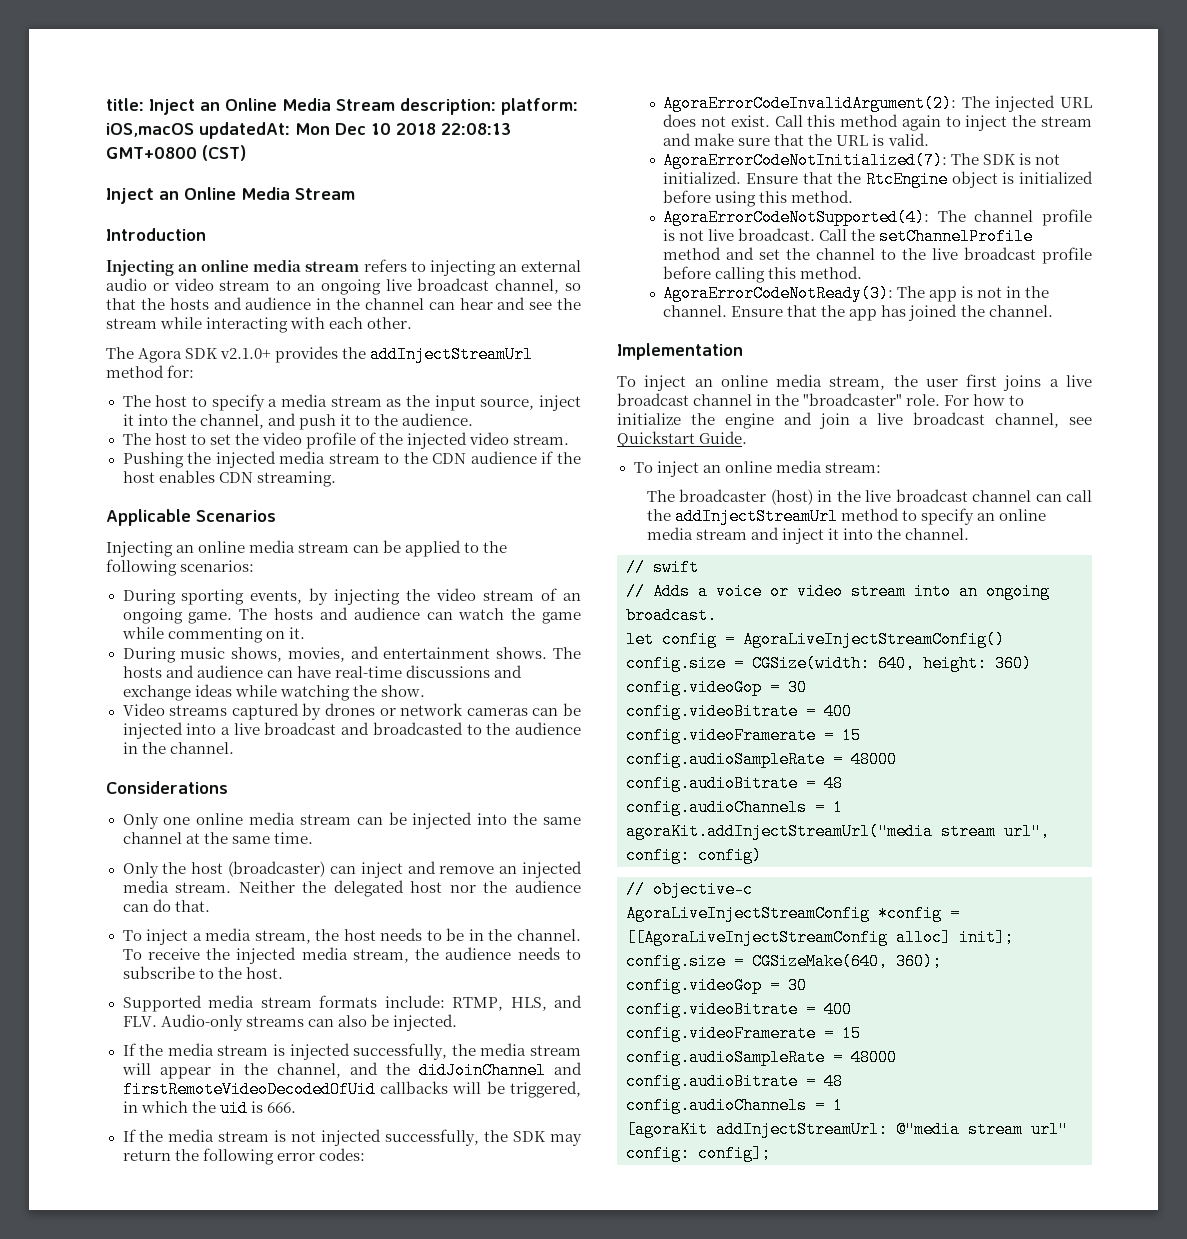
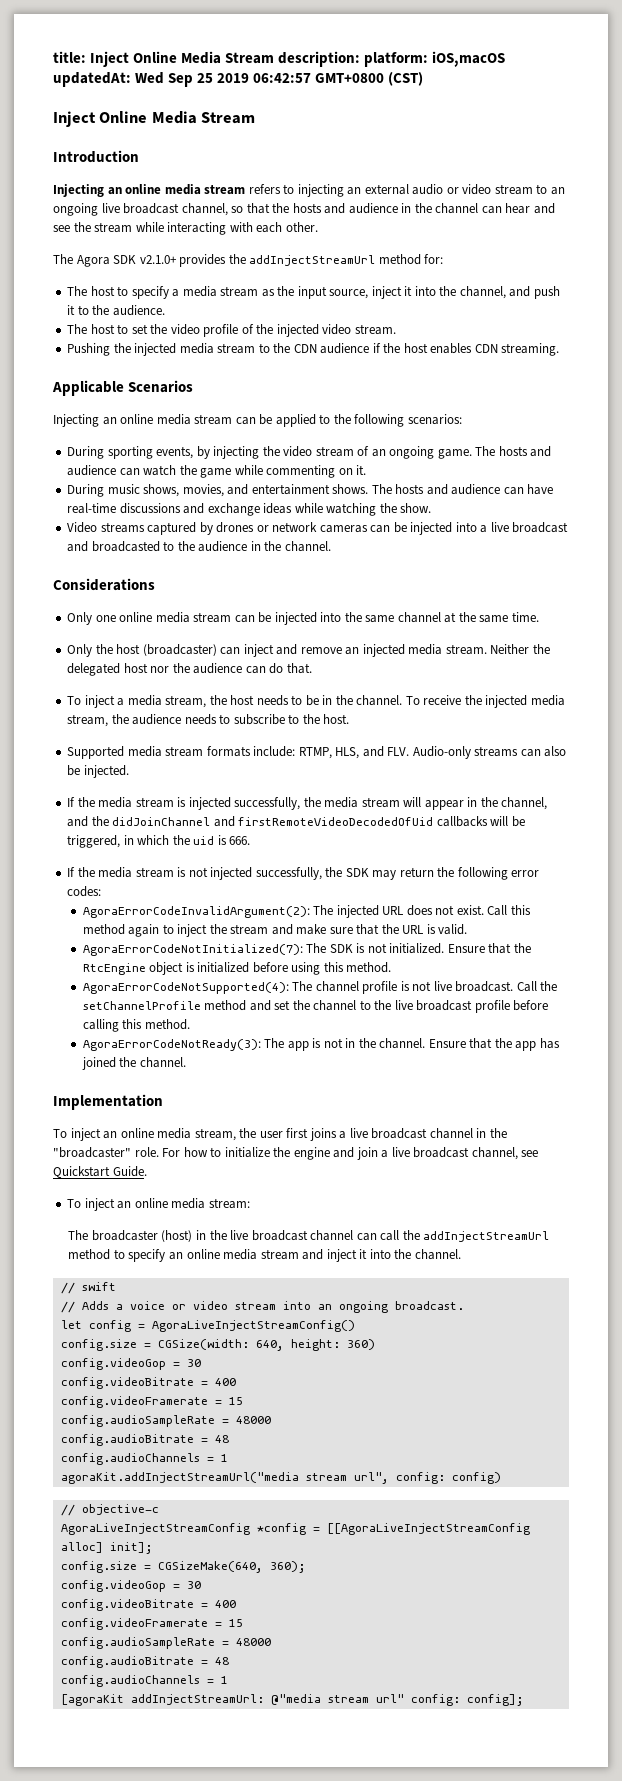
[200,102,220,111] an -> (130, 59) none
[295,123,511,135] Mon Dec 10 2018 22:08:13 -> [135,72,312,87] Wed Sep 25 2019 06:42:57
[159,191,179,200] an -> (96, 119) none

